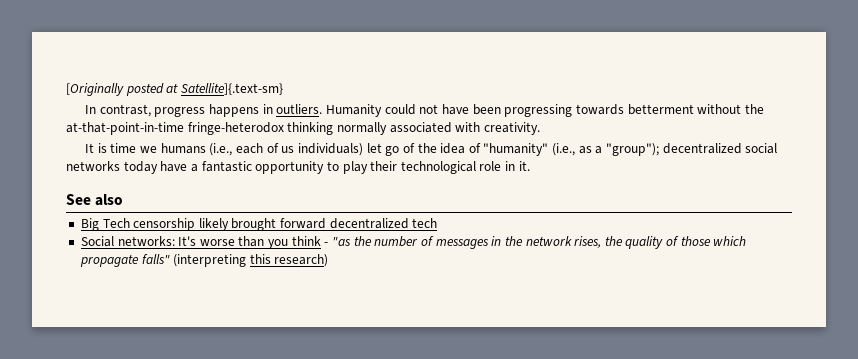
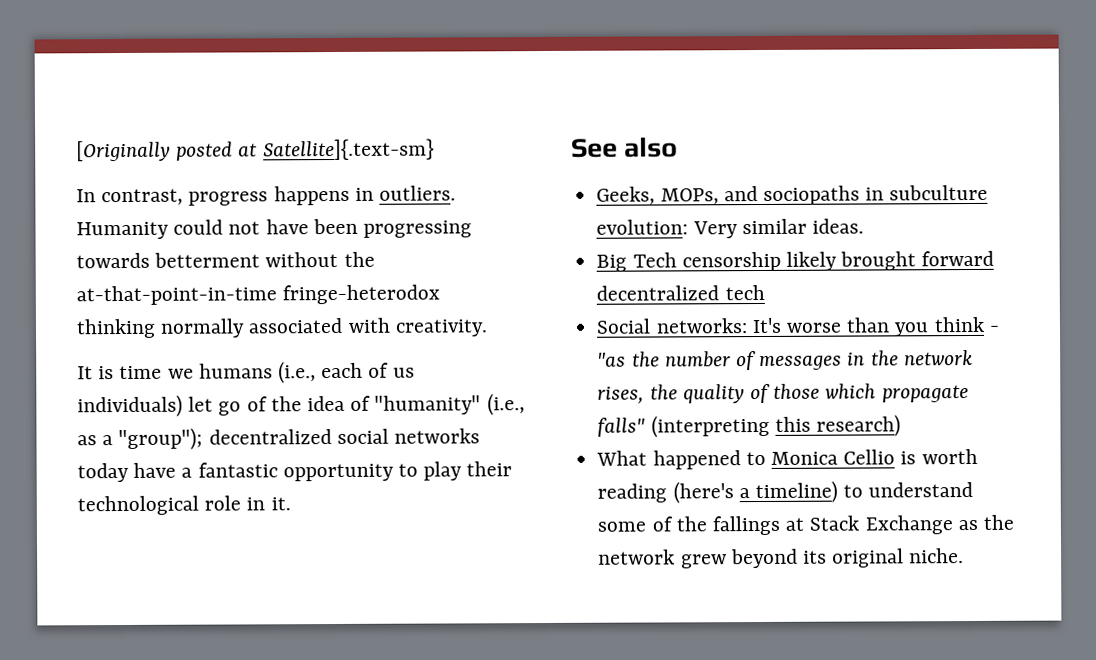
(124, 200) none -> [596,184,989,205] [596,218,864,239] // Geeks, MOPs, and sociopaths in subculture evolution: Very similar ideas.
(329, 260) none -> [596,448,978,470] [597,480,974,504] [597,514,1014,536] [598,548,965,569] // What happened to Monica Cellio is worth reading (here's a timeline) to understand some of the fallings at Stack Exchange as the network grew beyond its original niche.

